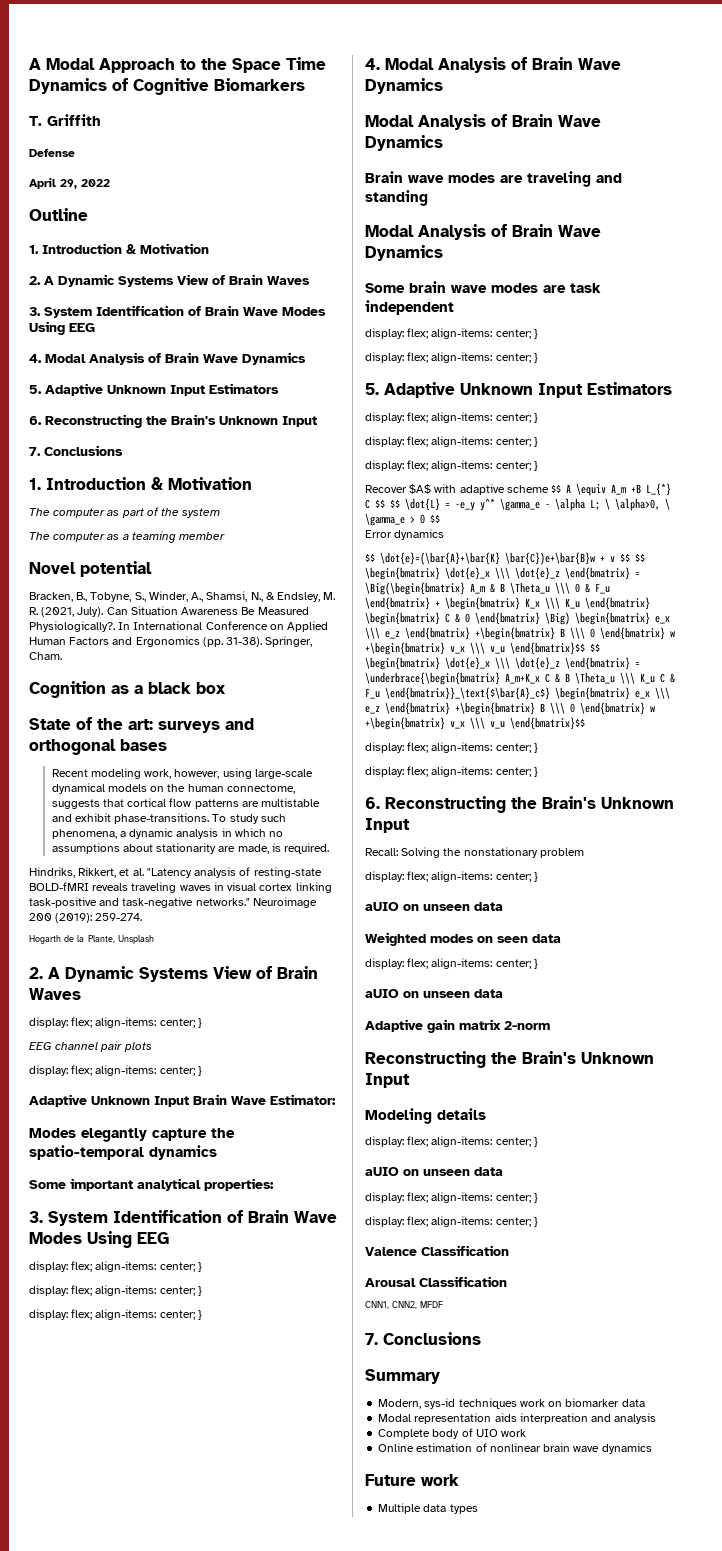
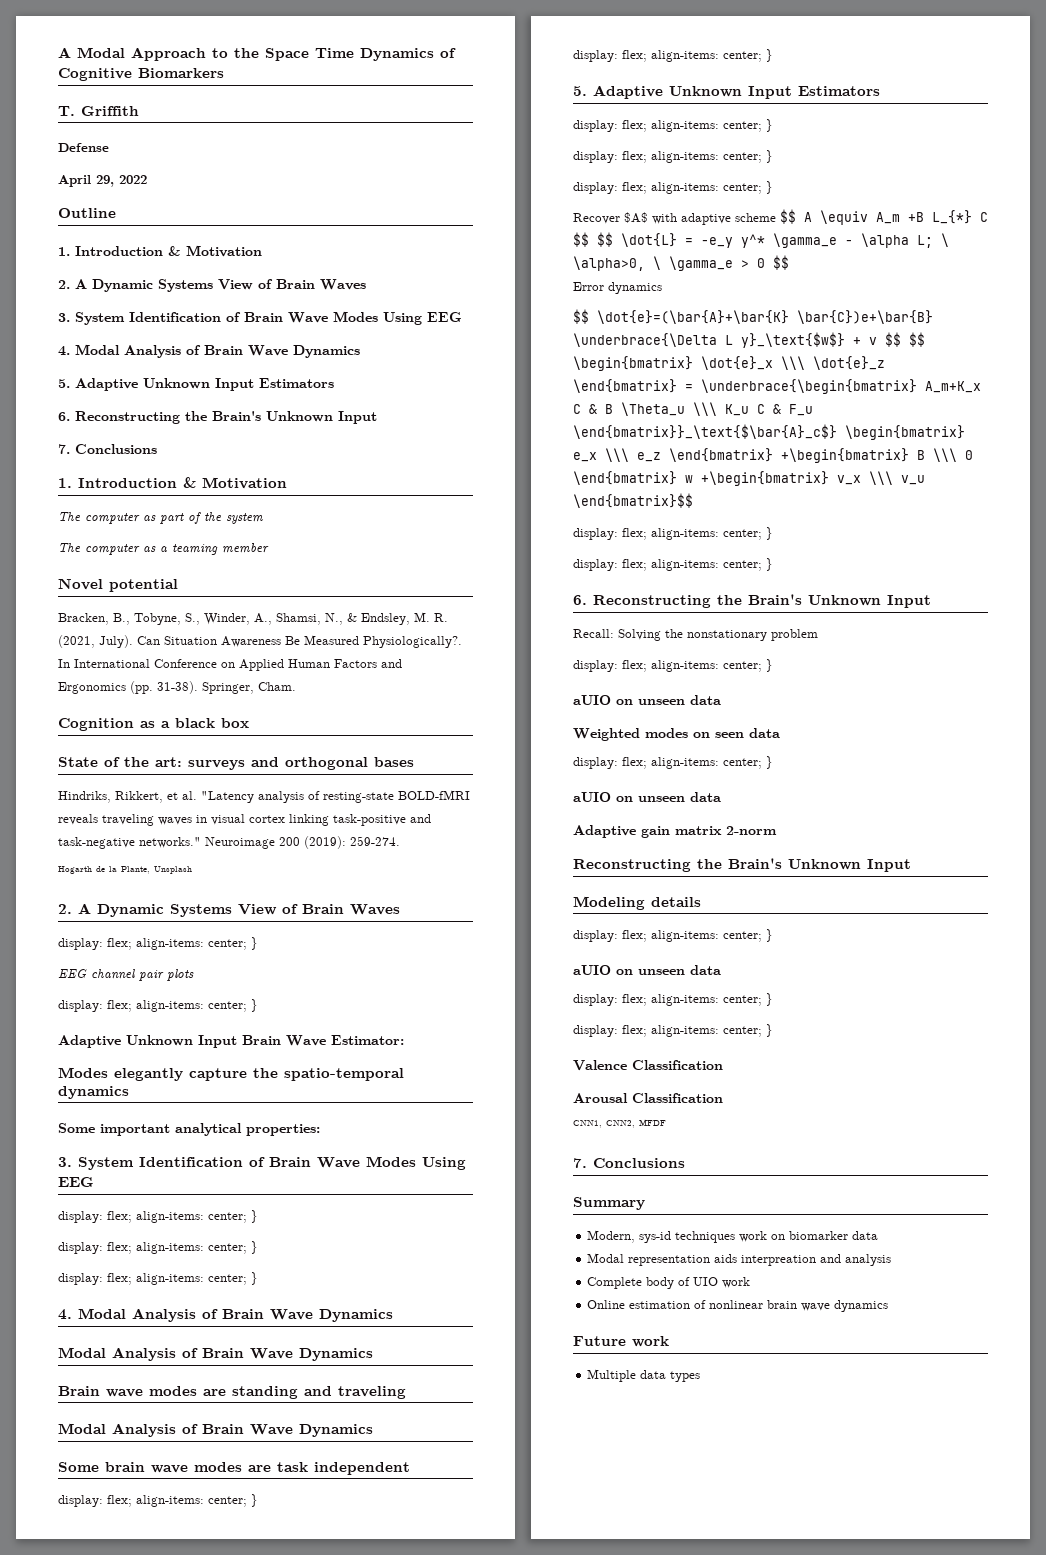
[51,768,313,779] [51,783,295,794] [51,798,321,809] [51,813,286,824] [51,828,284,839] [51,843,330,854] // Recent modeling work, however, using large-scale dynamical models on the human connectome, suggests that cortical flow patterns are multistable and exhibit phase-transitions. To study such phenomena, a dynamic analysis in which no assumptions about stationarity are made, is required. -> (414, 762) none
[527,171,622,187] [365,190,428,206] traveling and standing -> [232,1386,406,1399] standing and traveling
[505,552,595,565] \bar{C})e+\bar{B}w -> [797,310,933,324] [573,332,845,348] \bar{C})e+\bar{B} \underbrace{\Delta L y}_\text{$w$}
[365,582,610,595] [365,597,650,610] [365,612,670,625] [365,627,675,640] [365,642,600,655] [365,657,640,670] \Big(\begin{bmatrix} A_m & B \Theta_u \\\ 0 & F_u \end{bmatrix} + \begin{bmatrix} K_x \\\ K_u \end{bmatrix} \begin{bmatrix} C & 0 \end{bmatrix} \Big) \begin{bmatrix} e_x \\\ e_z \end{bmatrix} +\begin{bmatrix} B \\\ 0 \end{bmatrix} w +\begin{bmatrix} v_x \\\ v_u \end{bmatrix}$$ $$ \begin{bmatrix} \dot{e}_x \\\ \dot{e}_z \end{bmatrix} = -> (693, 387) none

